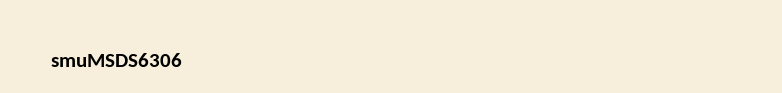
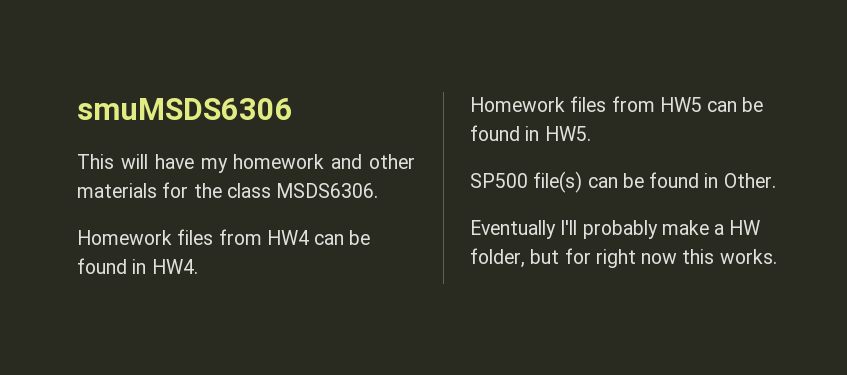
(182, 60) none -> [77,154,415,173] [77,182,379,198] [77,229,371,245] [77,258,198,274] [470,96,764,112] [470,125,591,141] [470,171,776,193] [470,220,761,239] [470,248,777,268] // This will have my homework and other materials for the class MSDS6306. // Homework files from HW4 can be found in HW4. // Homework files from HW5 can be found in HW5. // SP500 file(s) can be found in Other. // Eventually I'll probably make a HW folder, but for right now this works.

